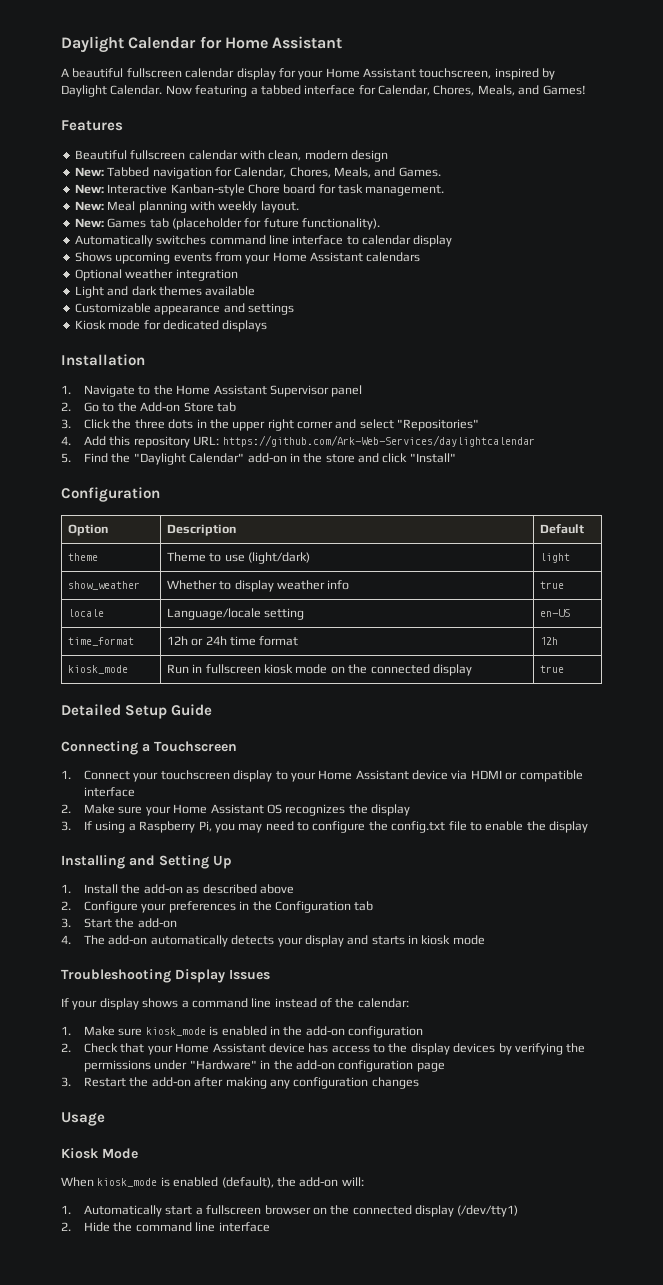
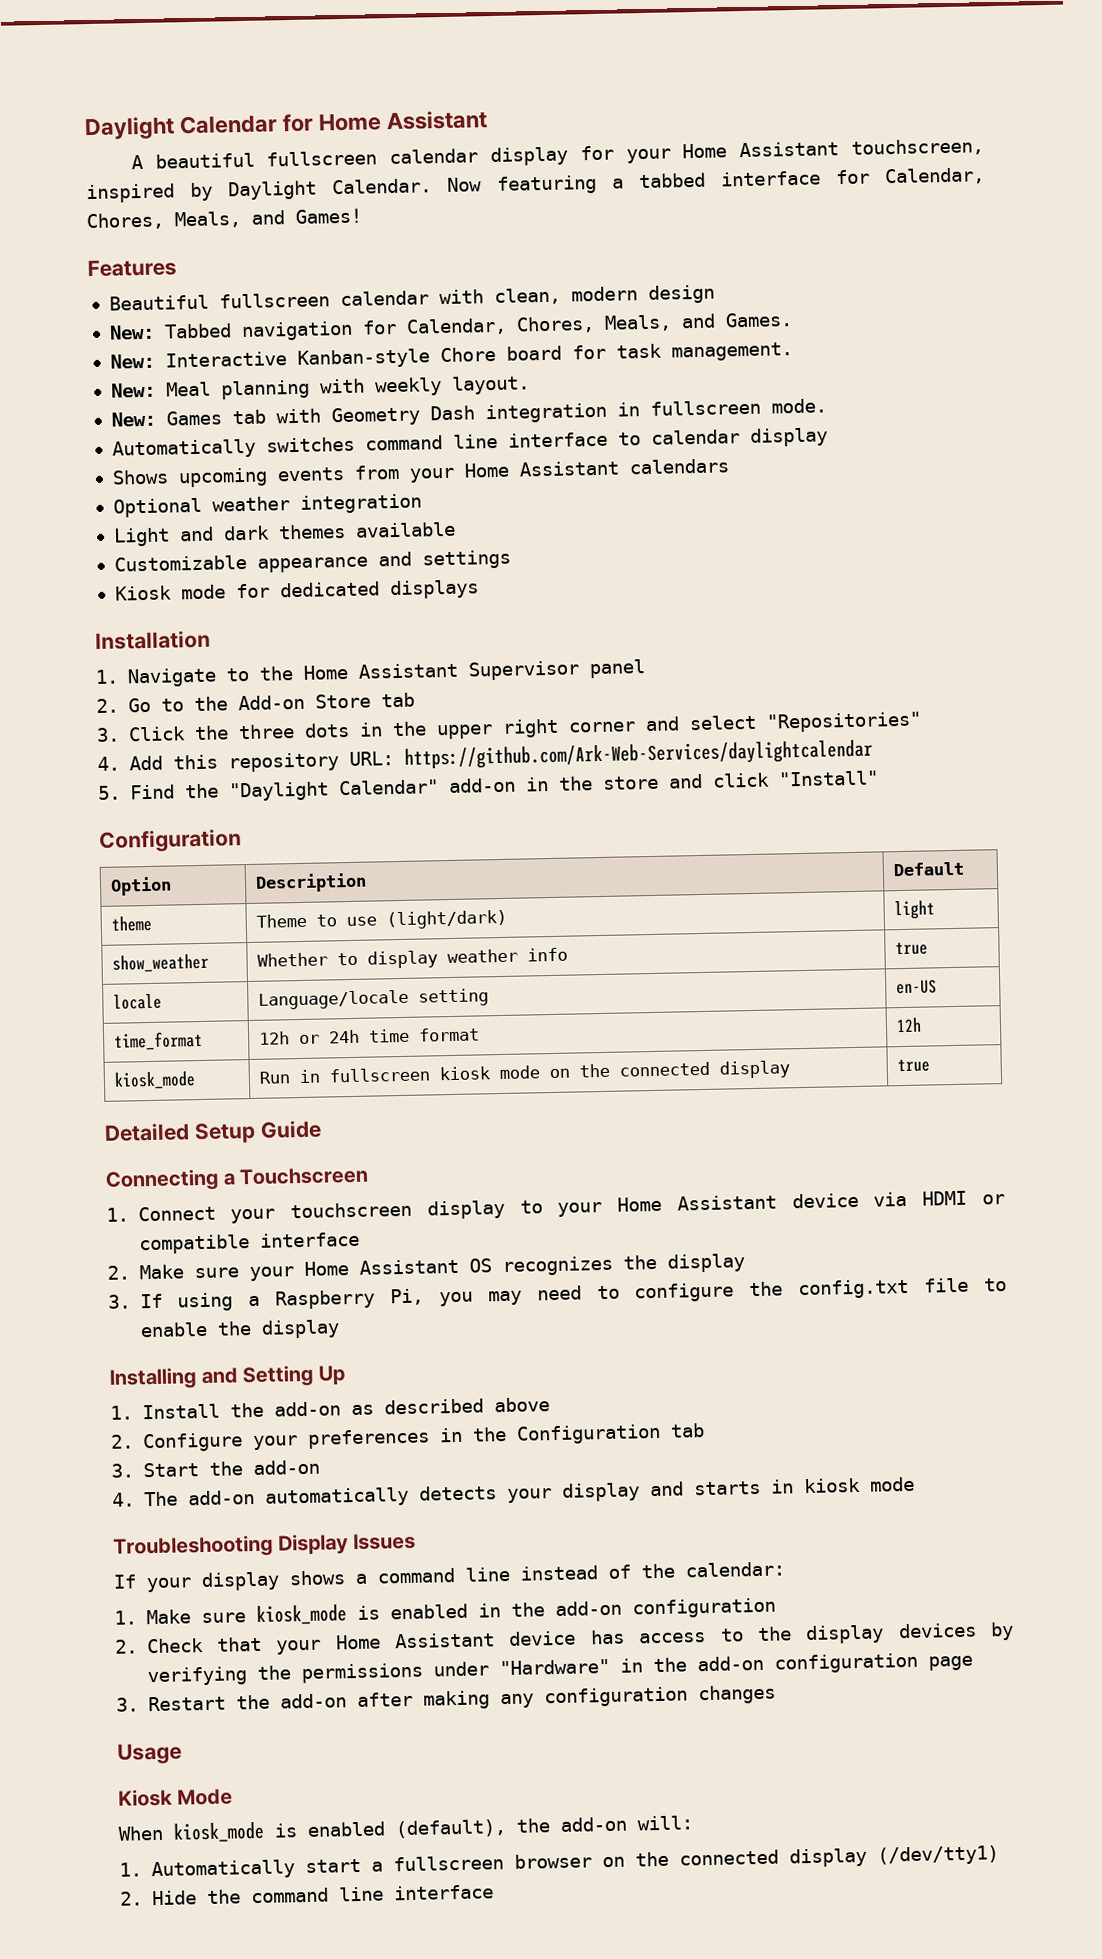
[171,218,380,230] (placeholder for future functionality). -> [275,398,827,427] with Geometry Dash integration in fullscreen mode.

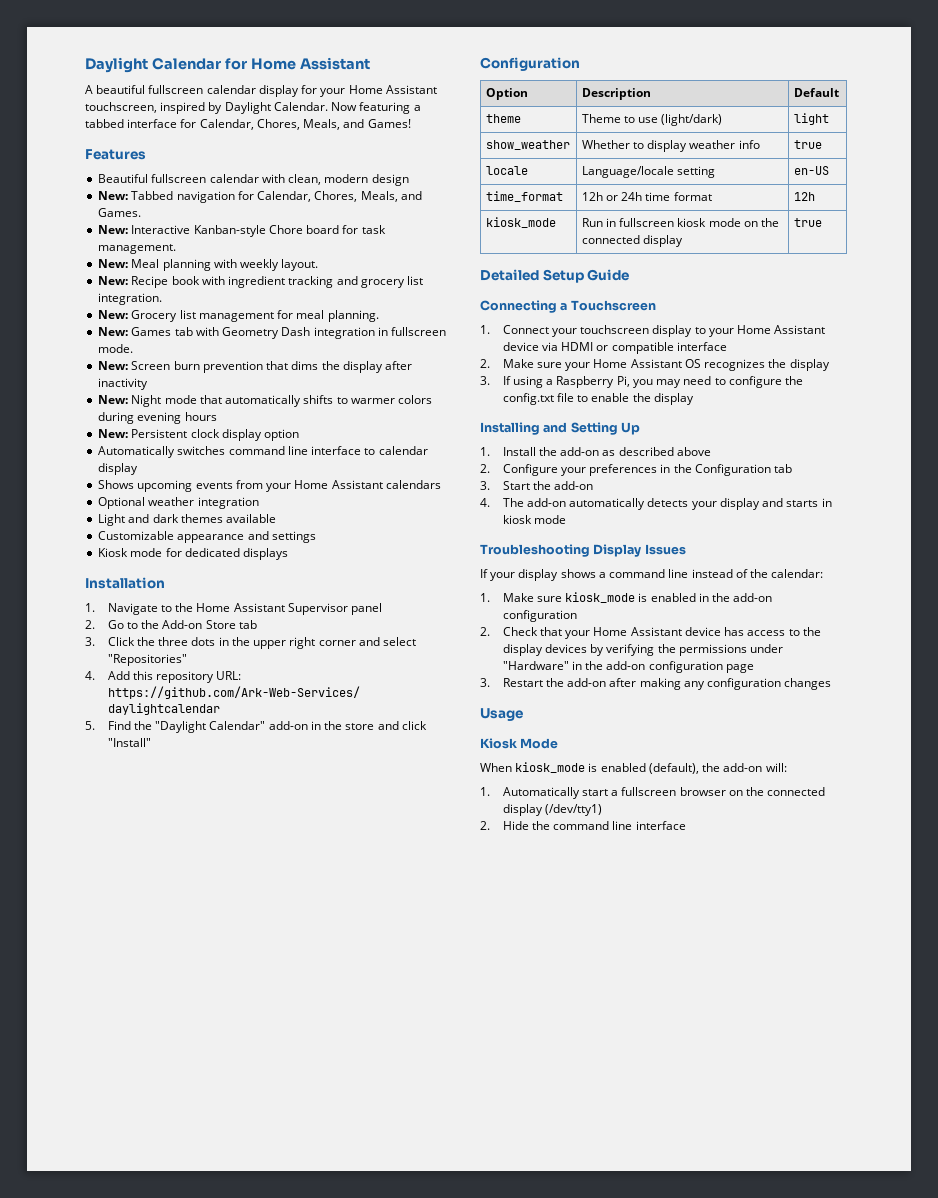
(530, 385) none -> [98,276,424,288] [98,293,163,305] [98,310,379,322] // New: Recipe book with ingredient tracking and grocery list integration. // New: Grocery list management for meal planning.
(827, 406) none -> [98,361,413,373] [98,378,149,390] [98,395,433,407] [98,412,217,424] [98,429,300,441] // New: Screen burn prevention that dims the display after inactivity // New: Night mode that automatically shifts to warmer colors during evening hours // New: Persistent clock display option

